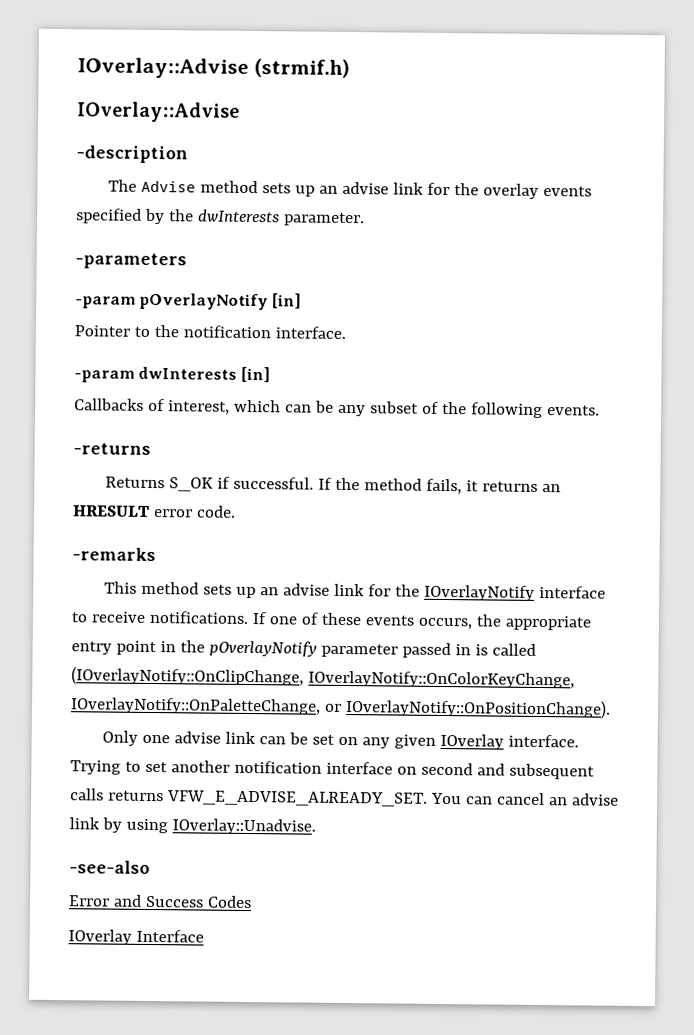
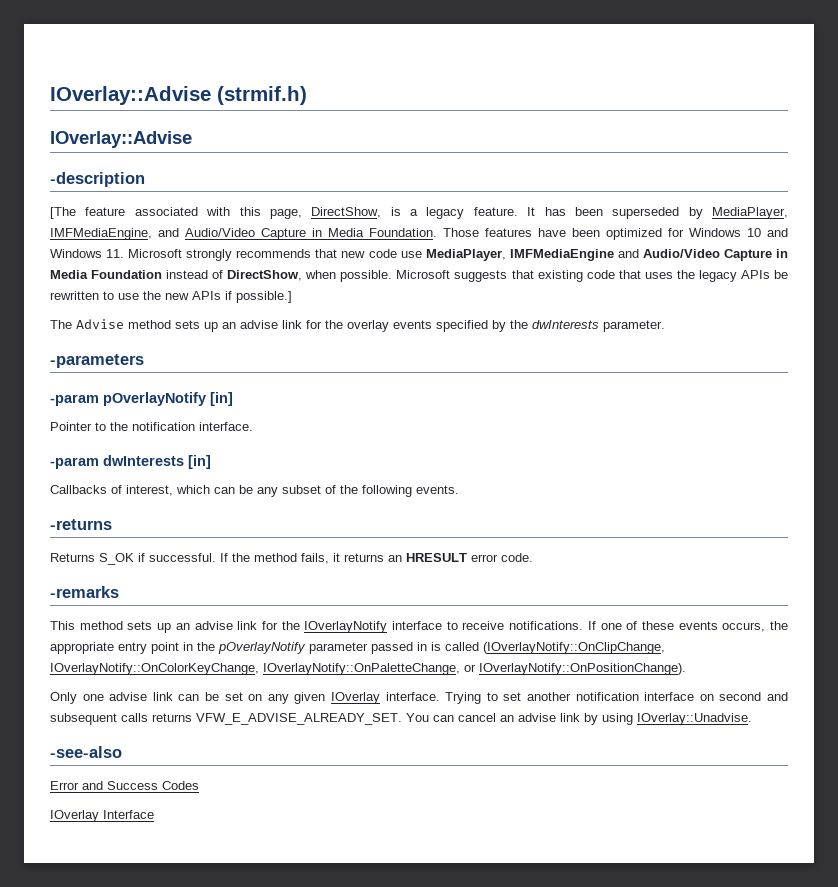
(188, 154) none -> [50,207,788,219] [50,228,788,240] [50,249,788,261] [50,270,788,282] [50,291,292,303] // [The feature associated with this page, DirectShow, is a legacy feature. It has been superseded by MediaPlayer, IMFMediaEngine, and Audio/Video Capture in Media Foundation. Those features have been optimized for Windows 10 and Windows 11. Microsoft strongly recommends that new code use MediaPlayer, IMFMediaEngine and Audio/Video Capture in Media Foundation instead of DirectShow, when possible. Microsoft suggests that existing code that uses the legacy APIs be rewritten to use the new APIs if possible.]

